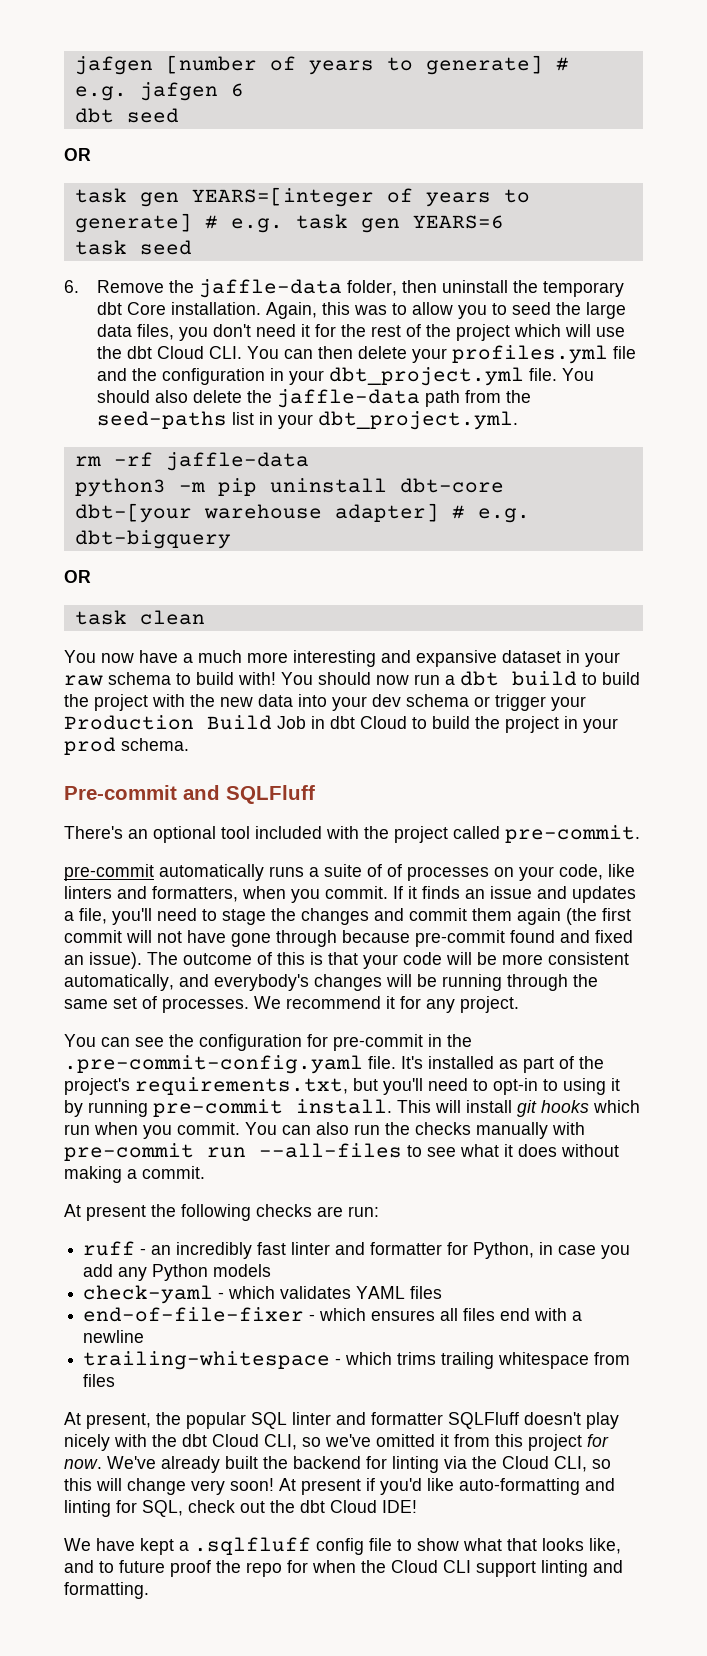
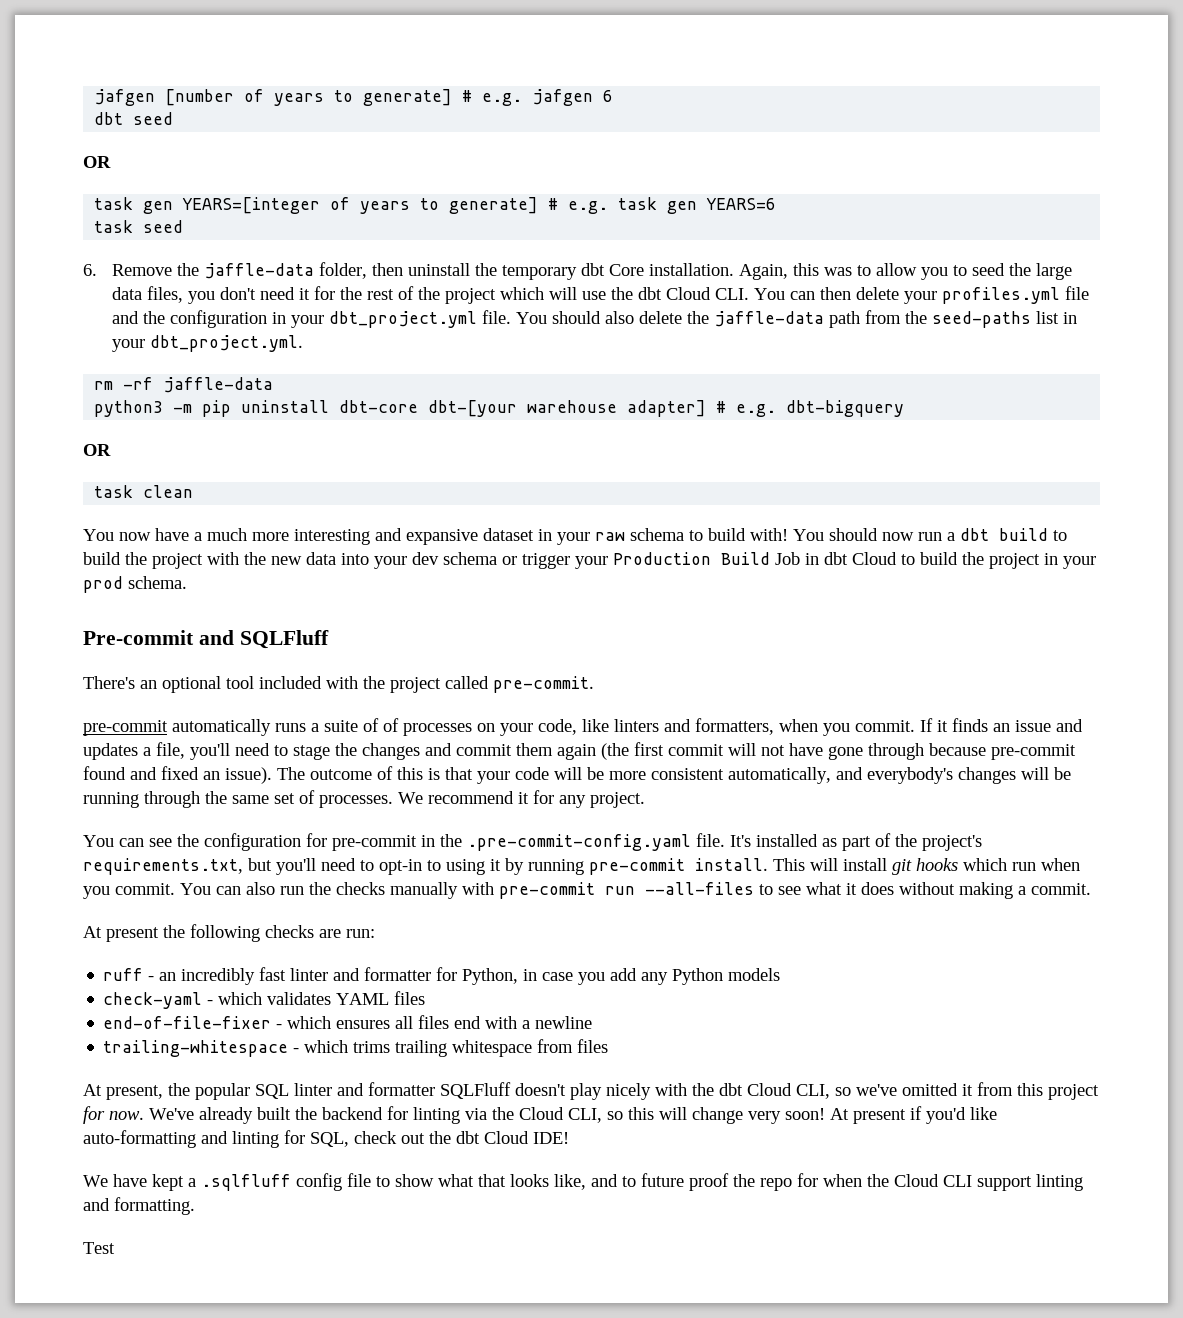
(149, 1590) none -> [83,1242,115,1254] // Test

